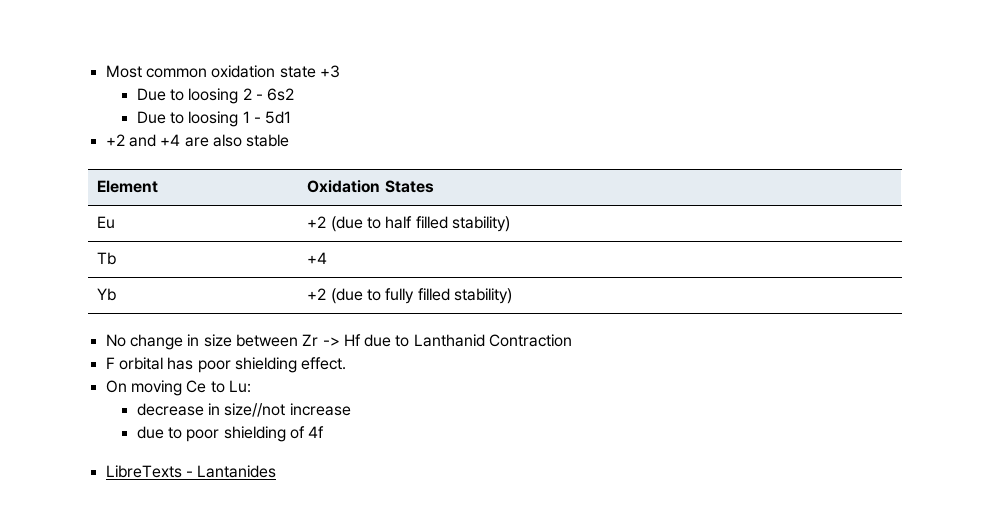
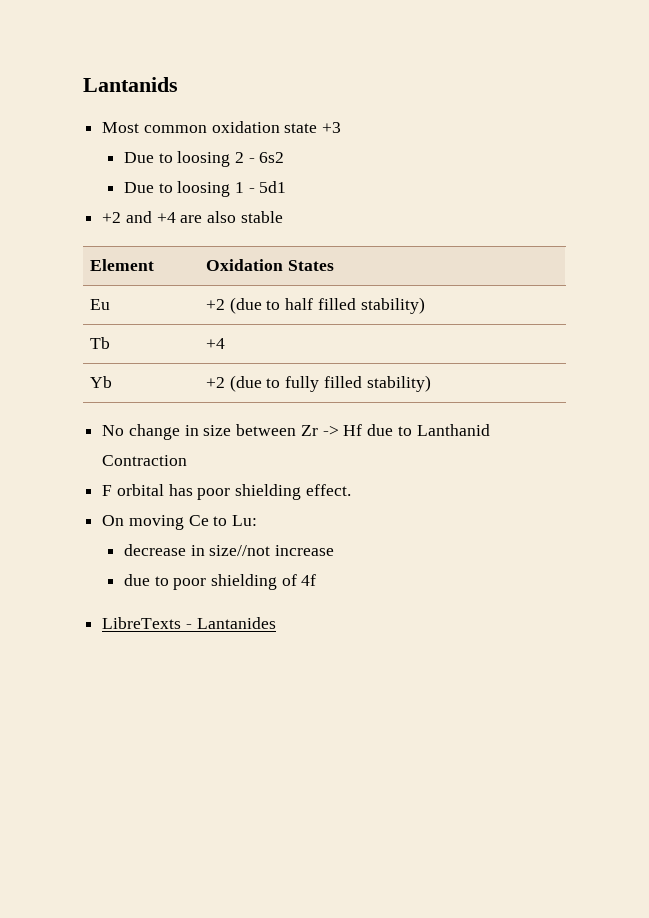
(105, 71) none -> [83,77,178,92] Lantanids //

